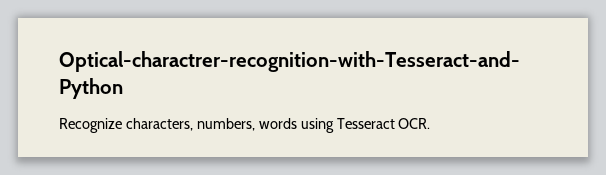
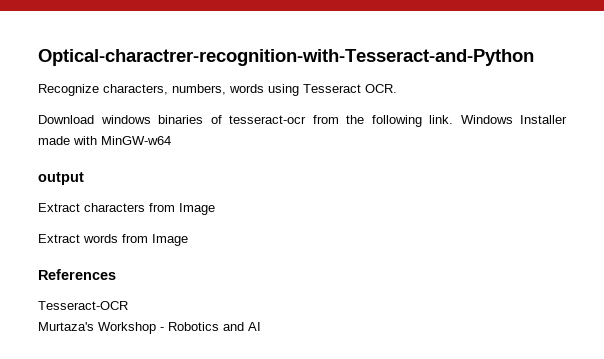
(431, 123) none -> [38,115,567,127] [38,136,171,145] [38,172,84,185] [38,203,215,215] [38,234,188,246] [38,269,116,280] [38,301,128,310] [38,322,261,334] // Download windows binaries of tesseract-ocr from the following link. Windows Installer made with MinGW-w64 // output // Extract characters from Image // Extract words from Image // References // Tesseract-OCR // Murtaza's Workshop - Robotics and AI

